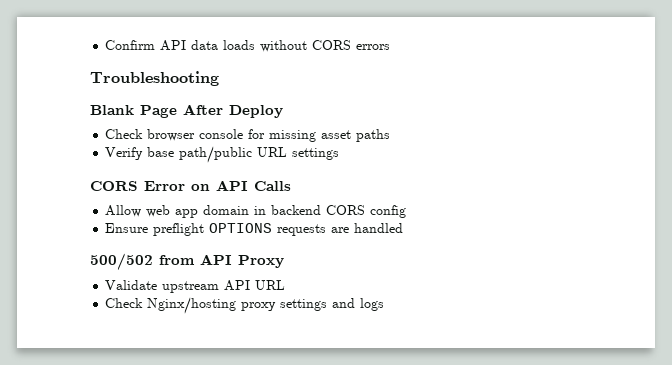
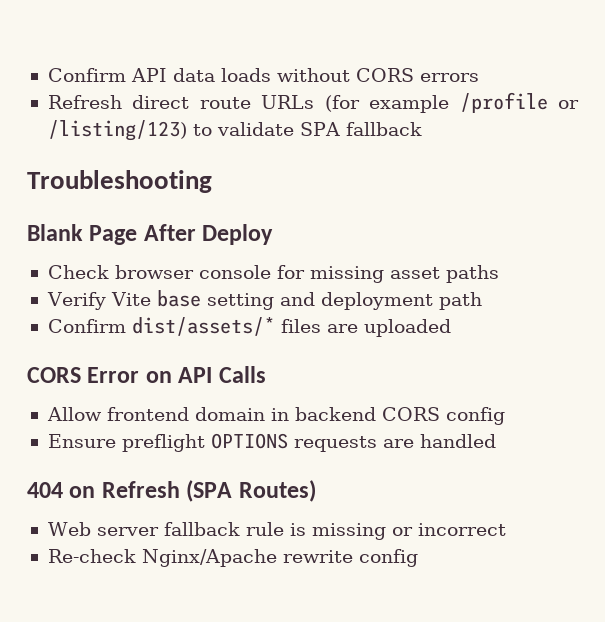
(391, 47) none -> [47,92,579,113] [47,120,422,141] // Refresh direct route URLs (for example /profile or /listing/123) to validate SPA fallback
[147,146,340,163] base path/public URL settings -> [110,290,482,310] [47,317,451,337] Vite base setting and deployment path // Confirm dist/assets/* files are uploaded
[146,205,199,218] web app -> [106,407,189,421] frontend
[90,253,284,270] [105,280,286,293] [105,297,385,314] 500/502 from API Proxy // Validate upstream API URL // Check Nginx/hosting proxy settings and logs -> [27,480,316,502] [47,522,506,540] [47,549,418,567] 404 on Refresh (SPA Routes) // Web server fallback rule is missing or incorrect // Re-check Nginx/Apache rewrite config

